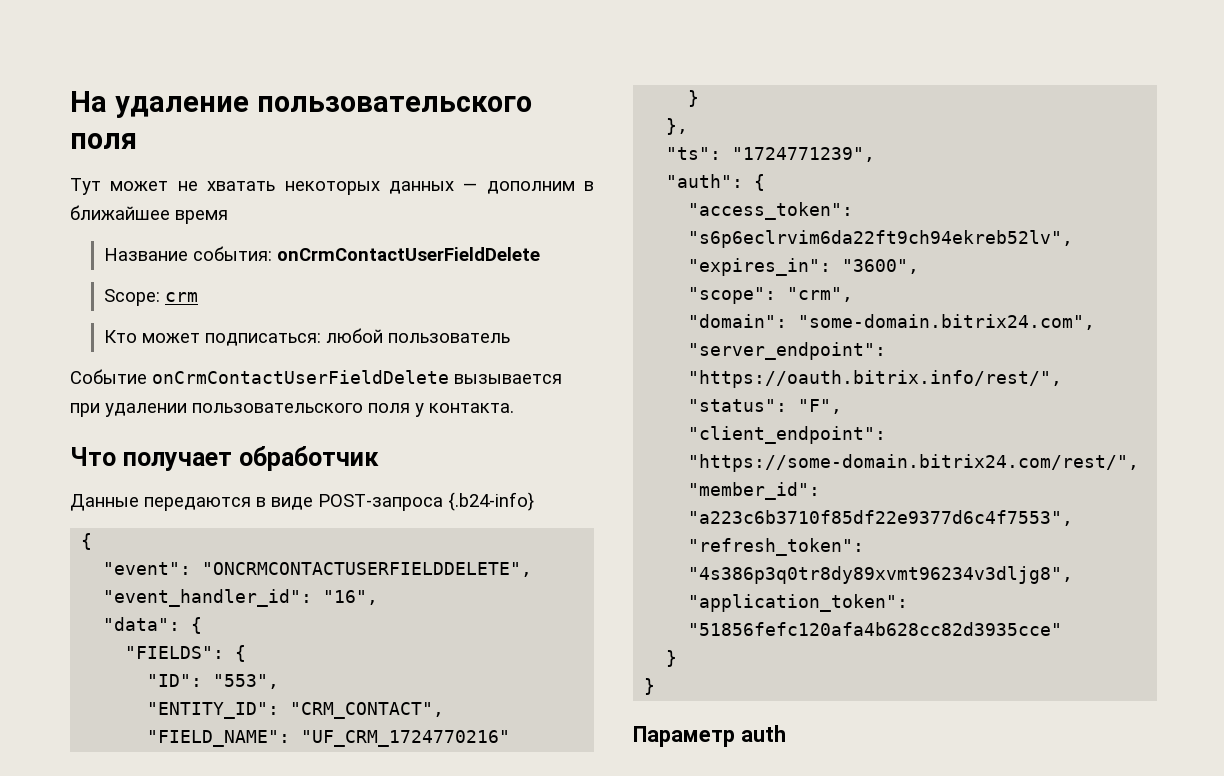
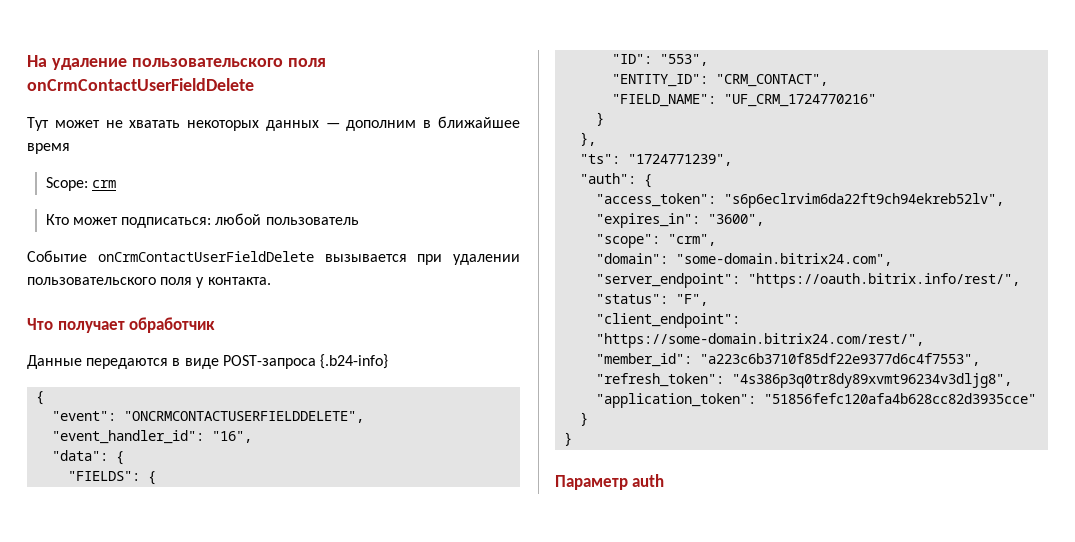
(137, 141) none -> [27,78,254,91] onCrmContactUserFieldDelete
[103,246,540,261] // Название события: onCrmContactUserFieldDelete -> (70, 148) none

